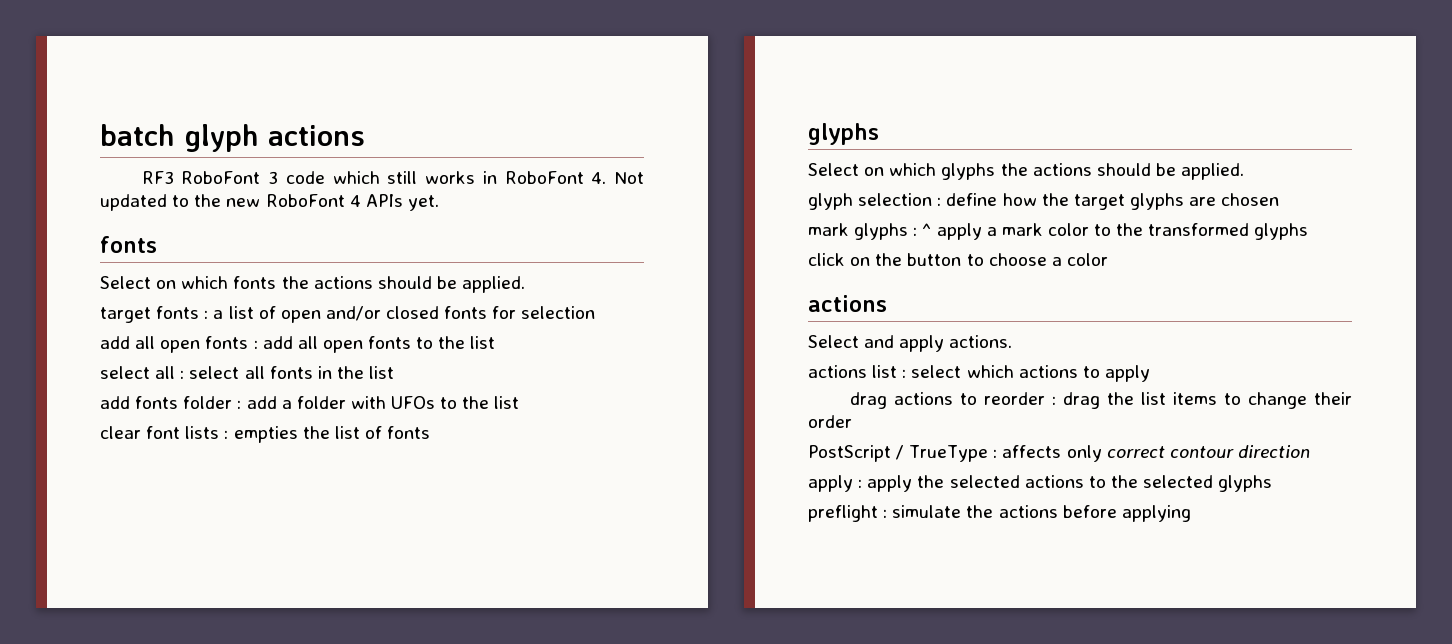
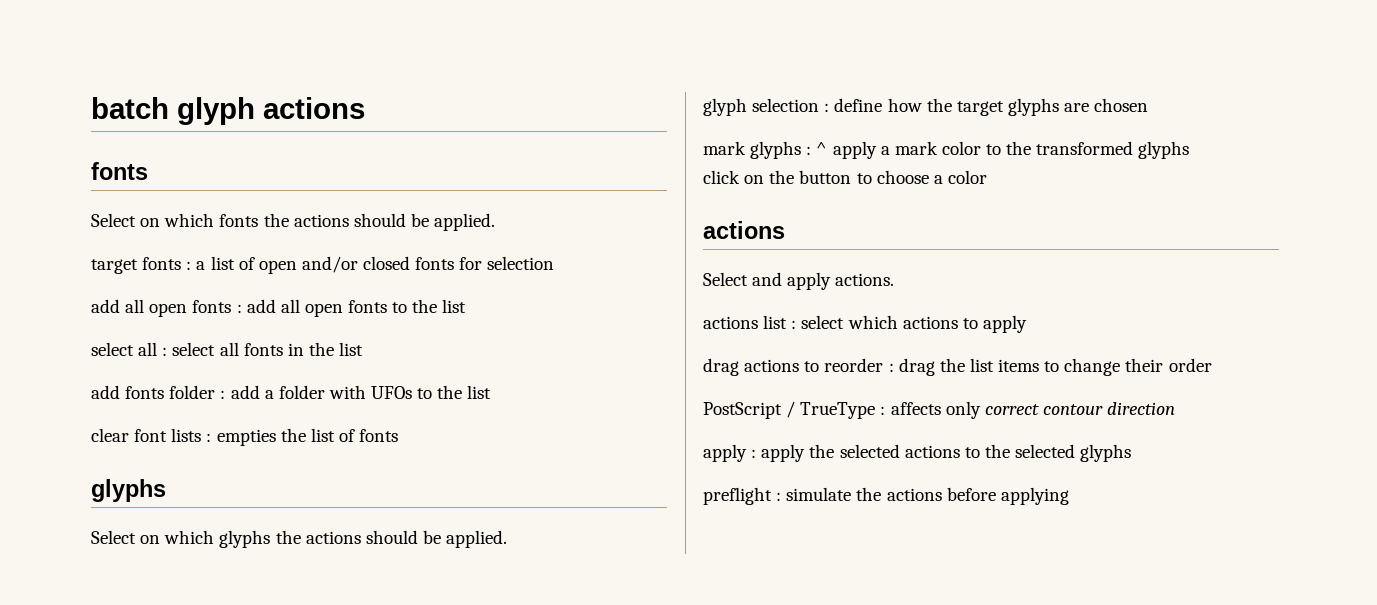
[141,171,644,184] [100,194,439,211] // RF3 RoboFont 3 code which still works in RoboFont 4. Not updated to the new RoboFont 4 APIs yet. -> (365, 108) none

